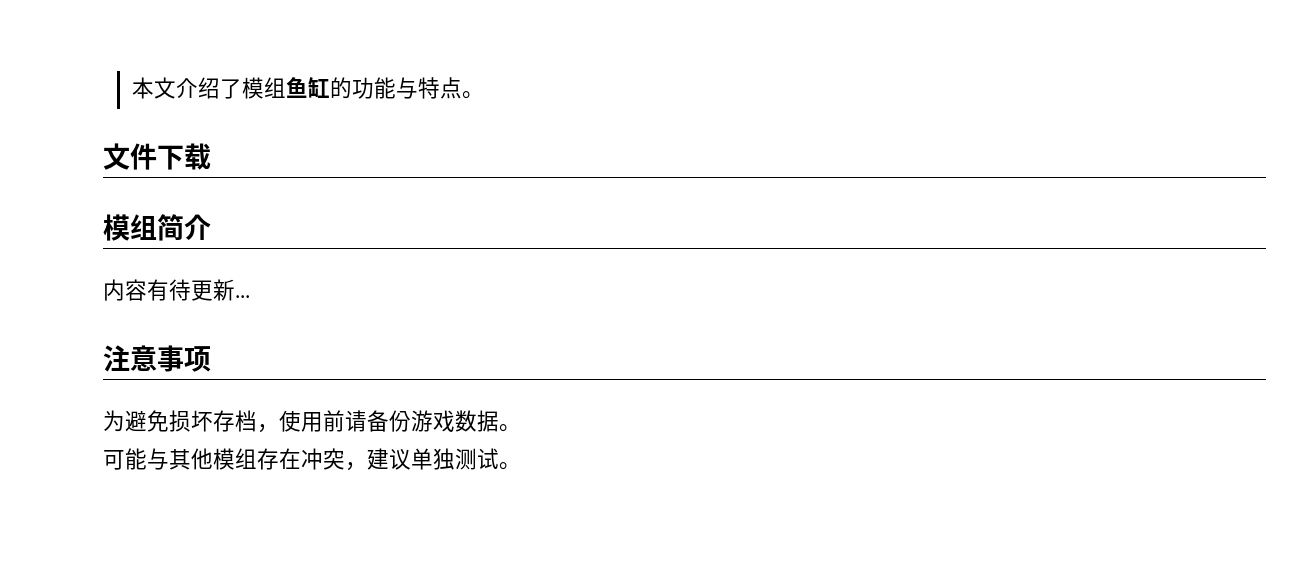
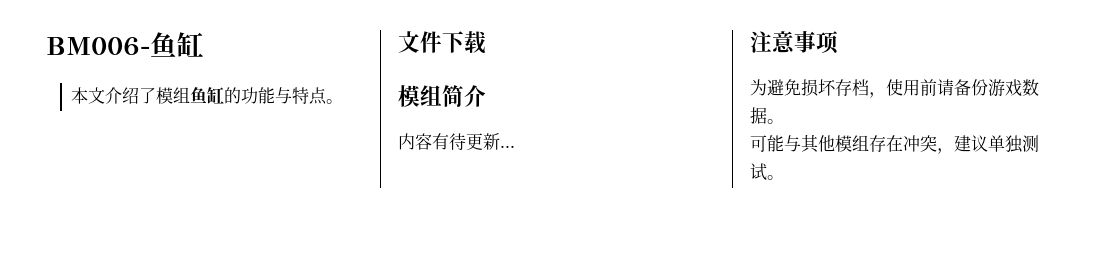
(131, 88) none -> [46,32,204,57] BM006-鱼缸 //

